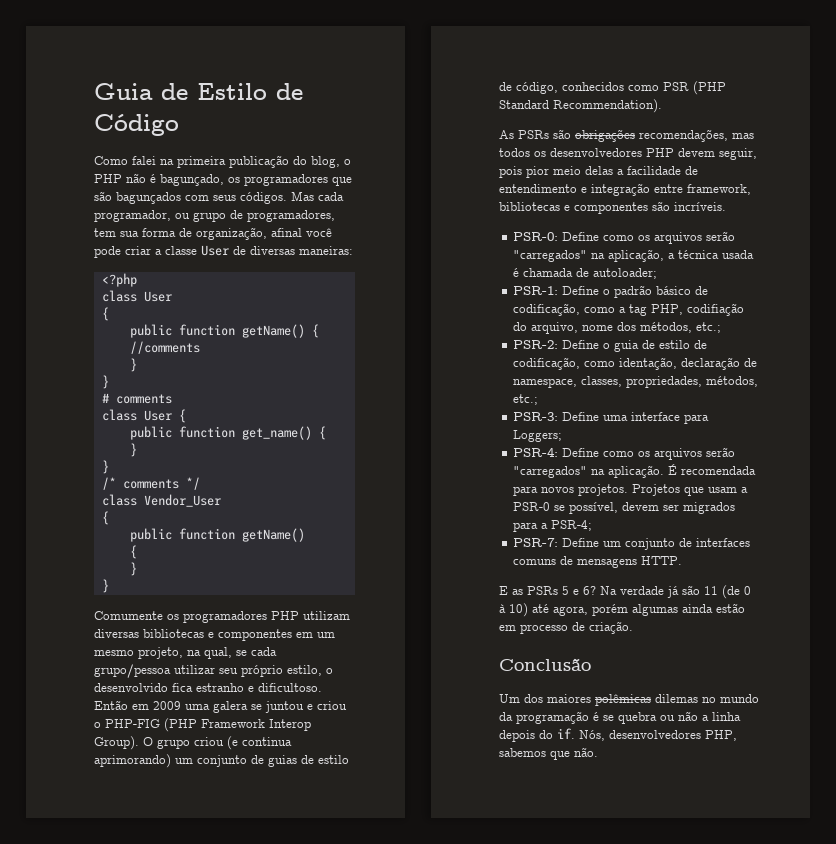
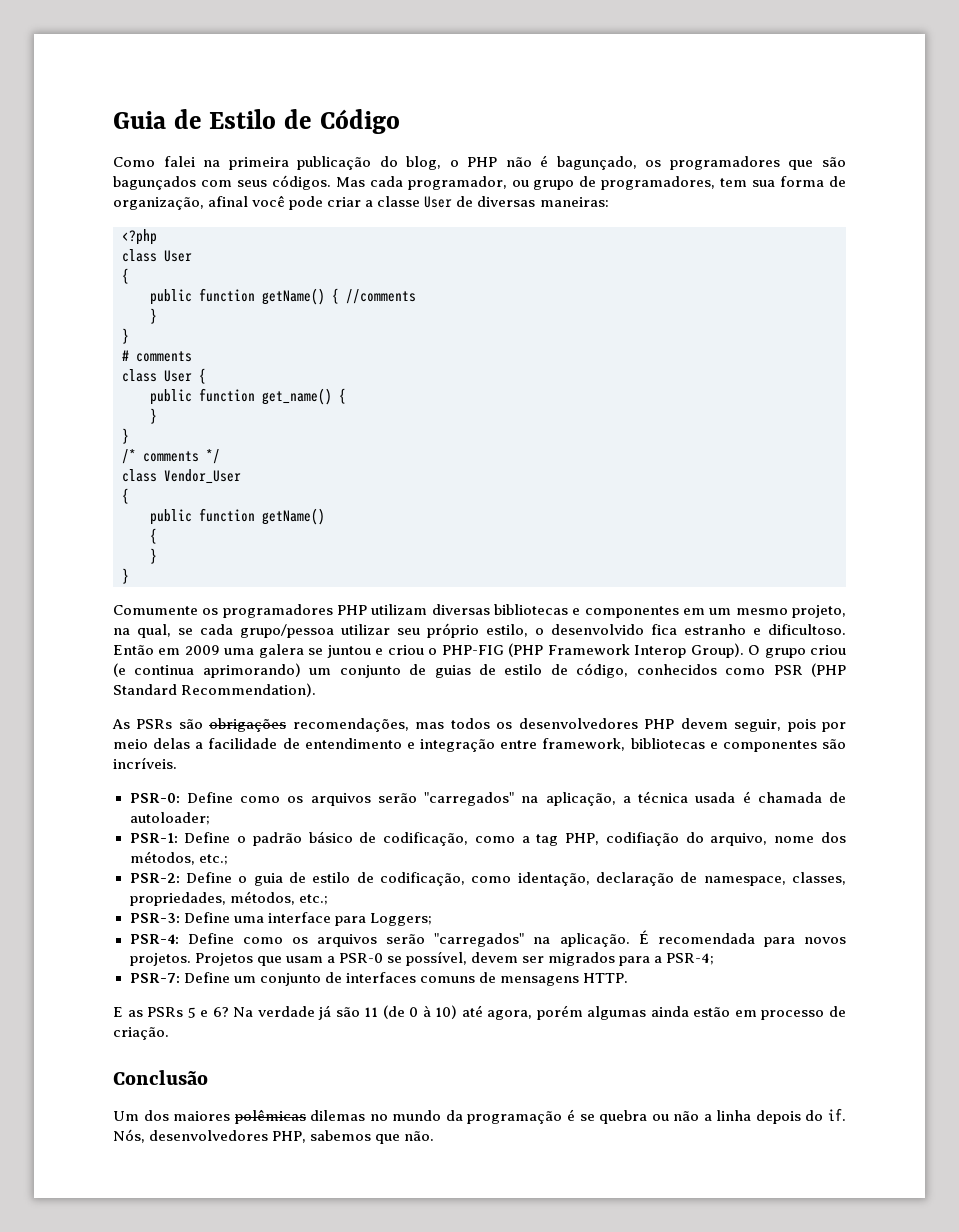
[526,166,549,178] pior -> [821,722,846,732] por

